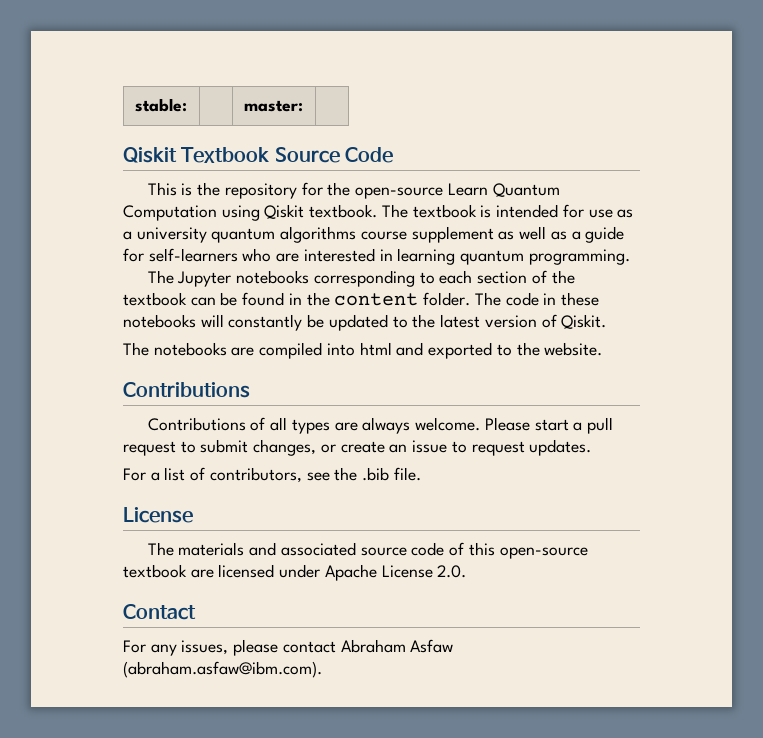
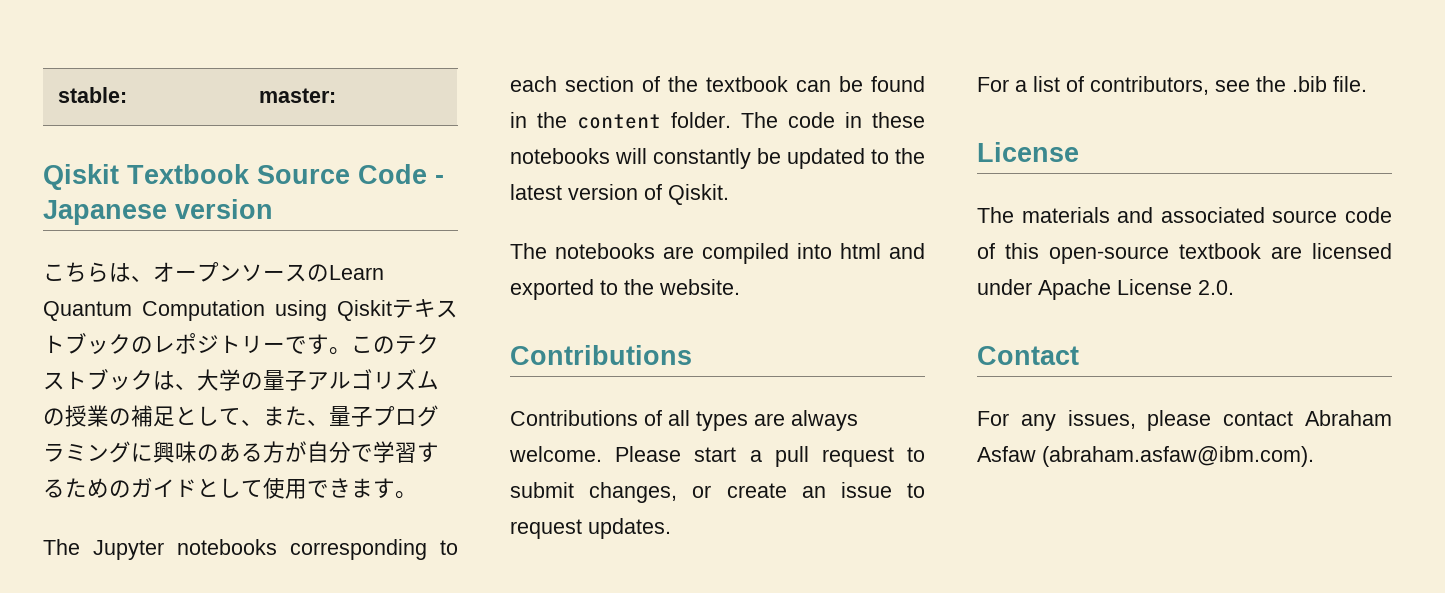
[147,182,444,199] // This is the repository for the open-source -> [435,175,444,184] [43,199,273,225] [43,262,329,283] - Japanese version // こちらは、オープンソースの
[309,204,634,218] [123,226,625,243] [123,248,630,265] textbook. The textbook is intended for use as a university quantum algorithms course supplement as well as a guide for self-learners who are interested in learning quantum programming. -> [392,299,458,318] [43,333,439,355] [43,369,439,391] [43,405,439,427] [43,441,439,463] [43,477,417,499] テキストブックのレポジトリーです。このテクストブックは、大学の量子アルゴリズムの授業の補足として、また、量子プログラミングに興味のある方が自分で学習するためのガイドとして使用できます。

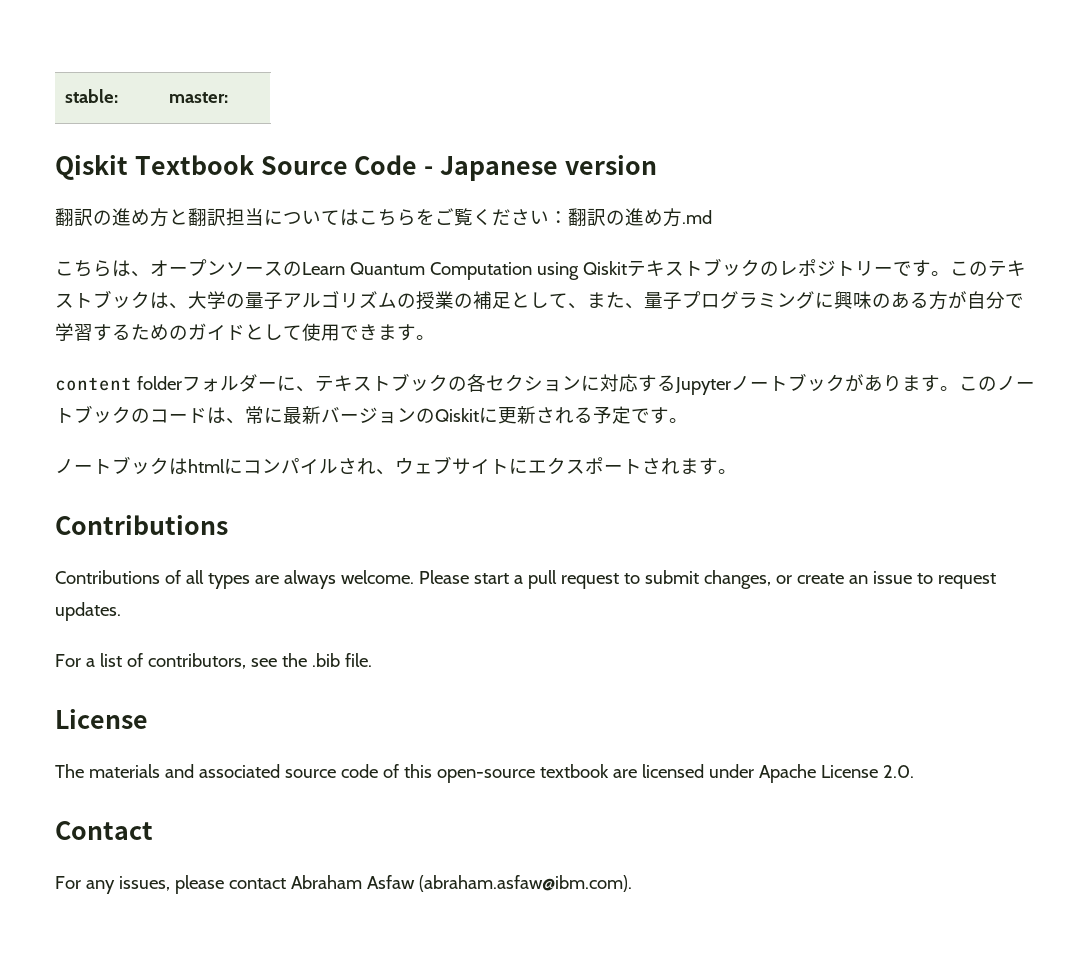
(273, 209) none -> [55,208,712,227] // 翻訳の進め方と翻訳担当についてはこちらをご覧ください：翻訳の進め方.md
[417,334,439,354] ク -> [1006,260,1026,276] キ
[43,539,458,560] [510,76,925,92] [510,112,925,129] [510,148,925,169] [510,184,729,205] [510,243,925,264] [510,279,740,300] The Jupyter notebooks corresponding to each section of the textbook can be found in the content folder. The code in these notebooks will constantly be updated to the latest version of Qiskit. // The notebooks are compiled into html and exported to the website. -> [55,373,1035,395] [55,405,688,424] [55,456,737,475] content folderフォルダーに、テキストブックの各セクションに対応するJupyterノートブックがあります。このノートブックのコードは、常に最新バージョンのQiskitに更新される予定です。 // ノートブックはhtmlにコンパイルされ、ウェブサイトにエクスポートされます。

